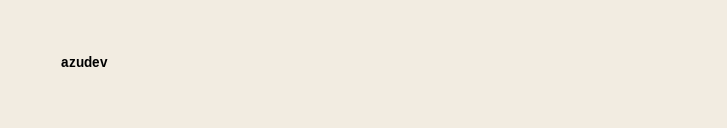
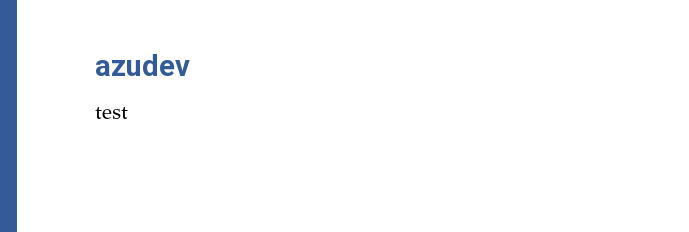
(108, 61) none -> [95,107,128,119] // test

